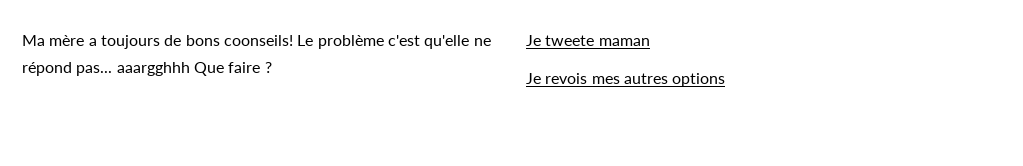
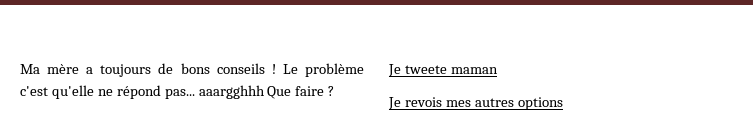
[223,35,293,46] coonseils! -> [216,63,276,74] conseils !

